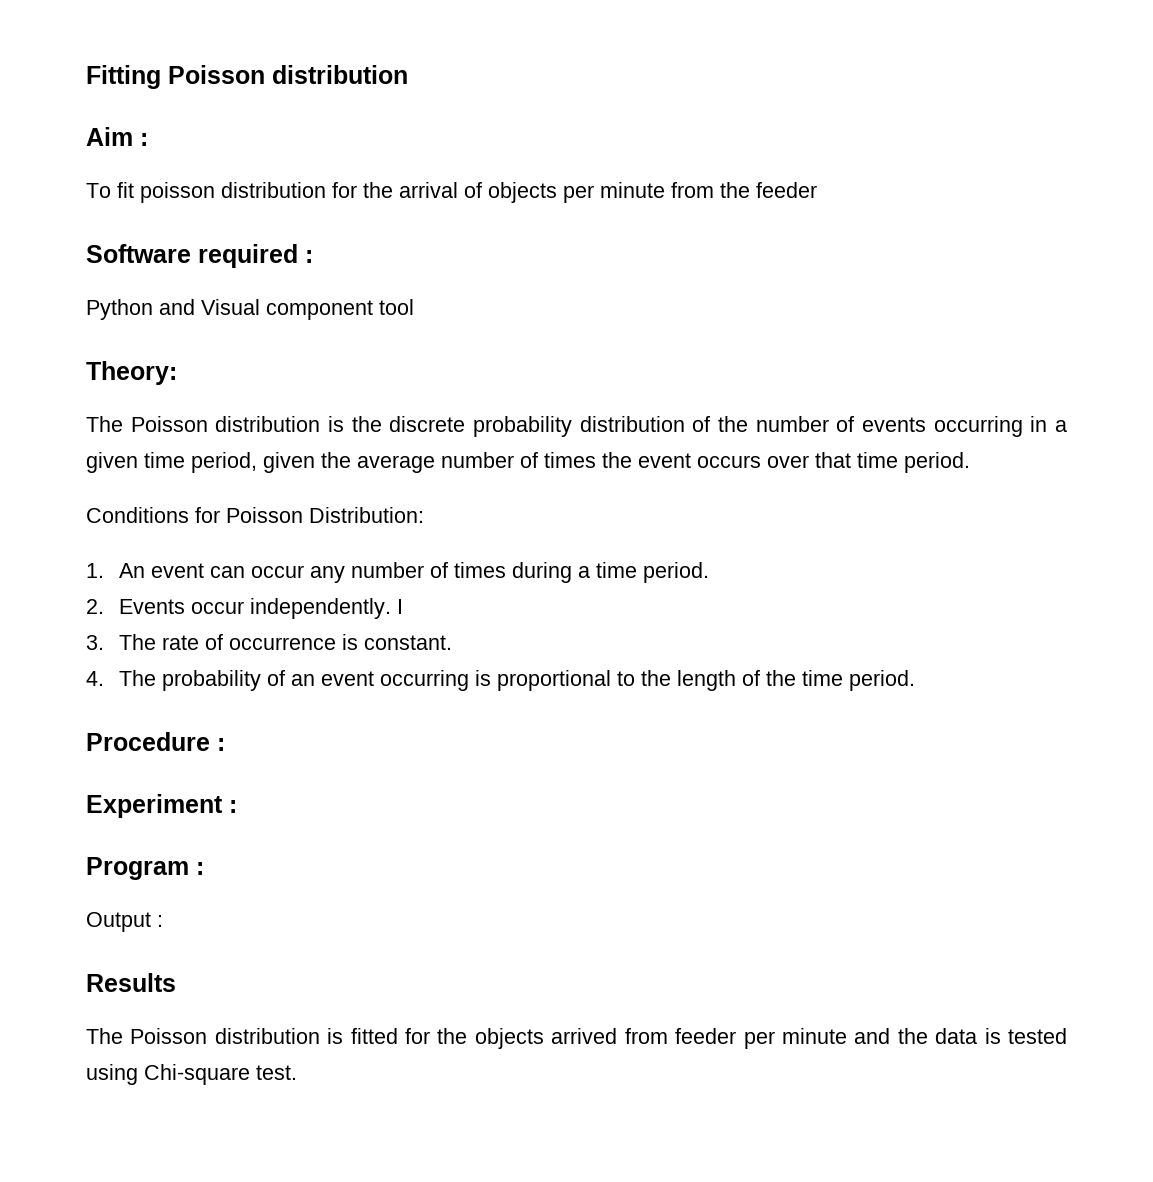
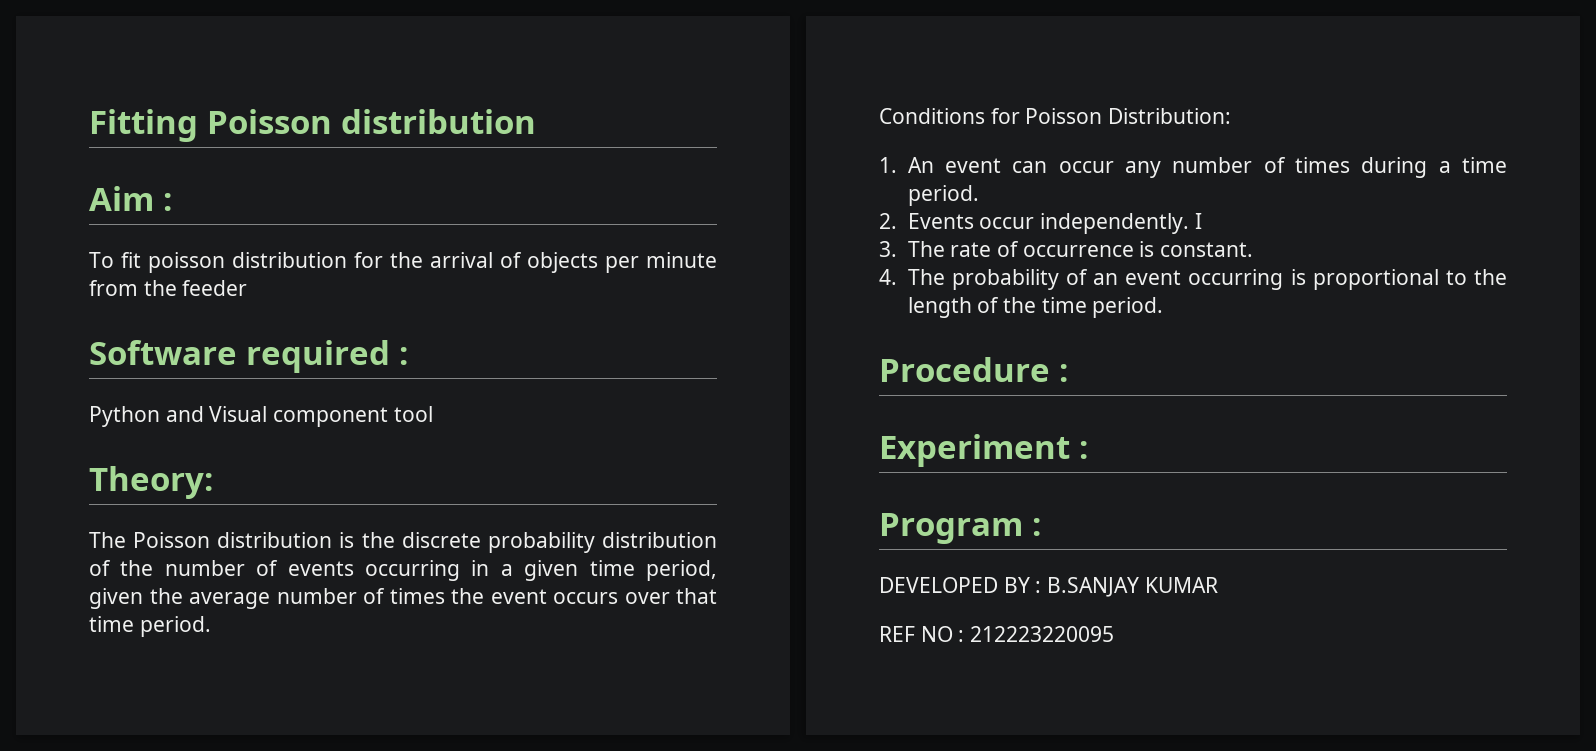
[86,912,163,932] [86,973,176,992] [86,1028,1067,1049] [86,1064,297,1085] Output : // Results // The Poisson distribution is fitted for the objects arrived from feeder per minute and the data is tested using Chi-square test. -> [879,577,1218,597] [879,626,1115,642] DEVELOPED BY : B.SANJAY KUMAR // REF NO : 212223220095

